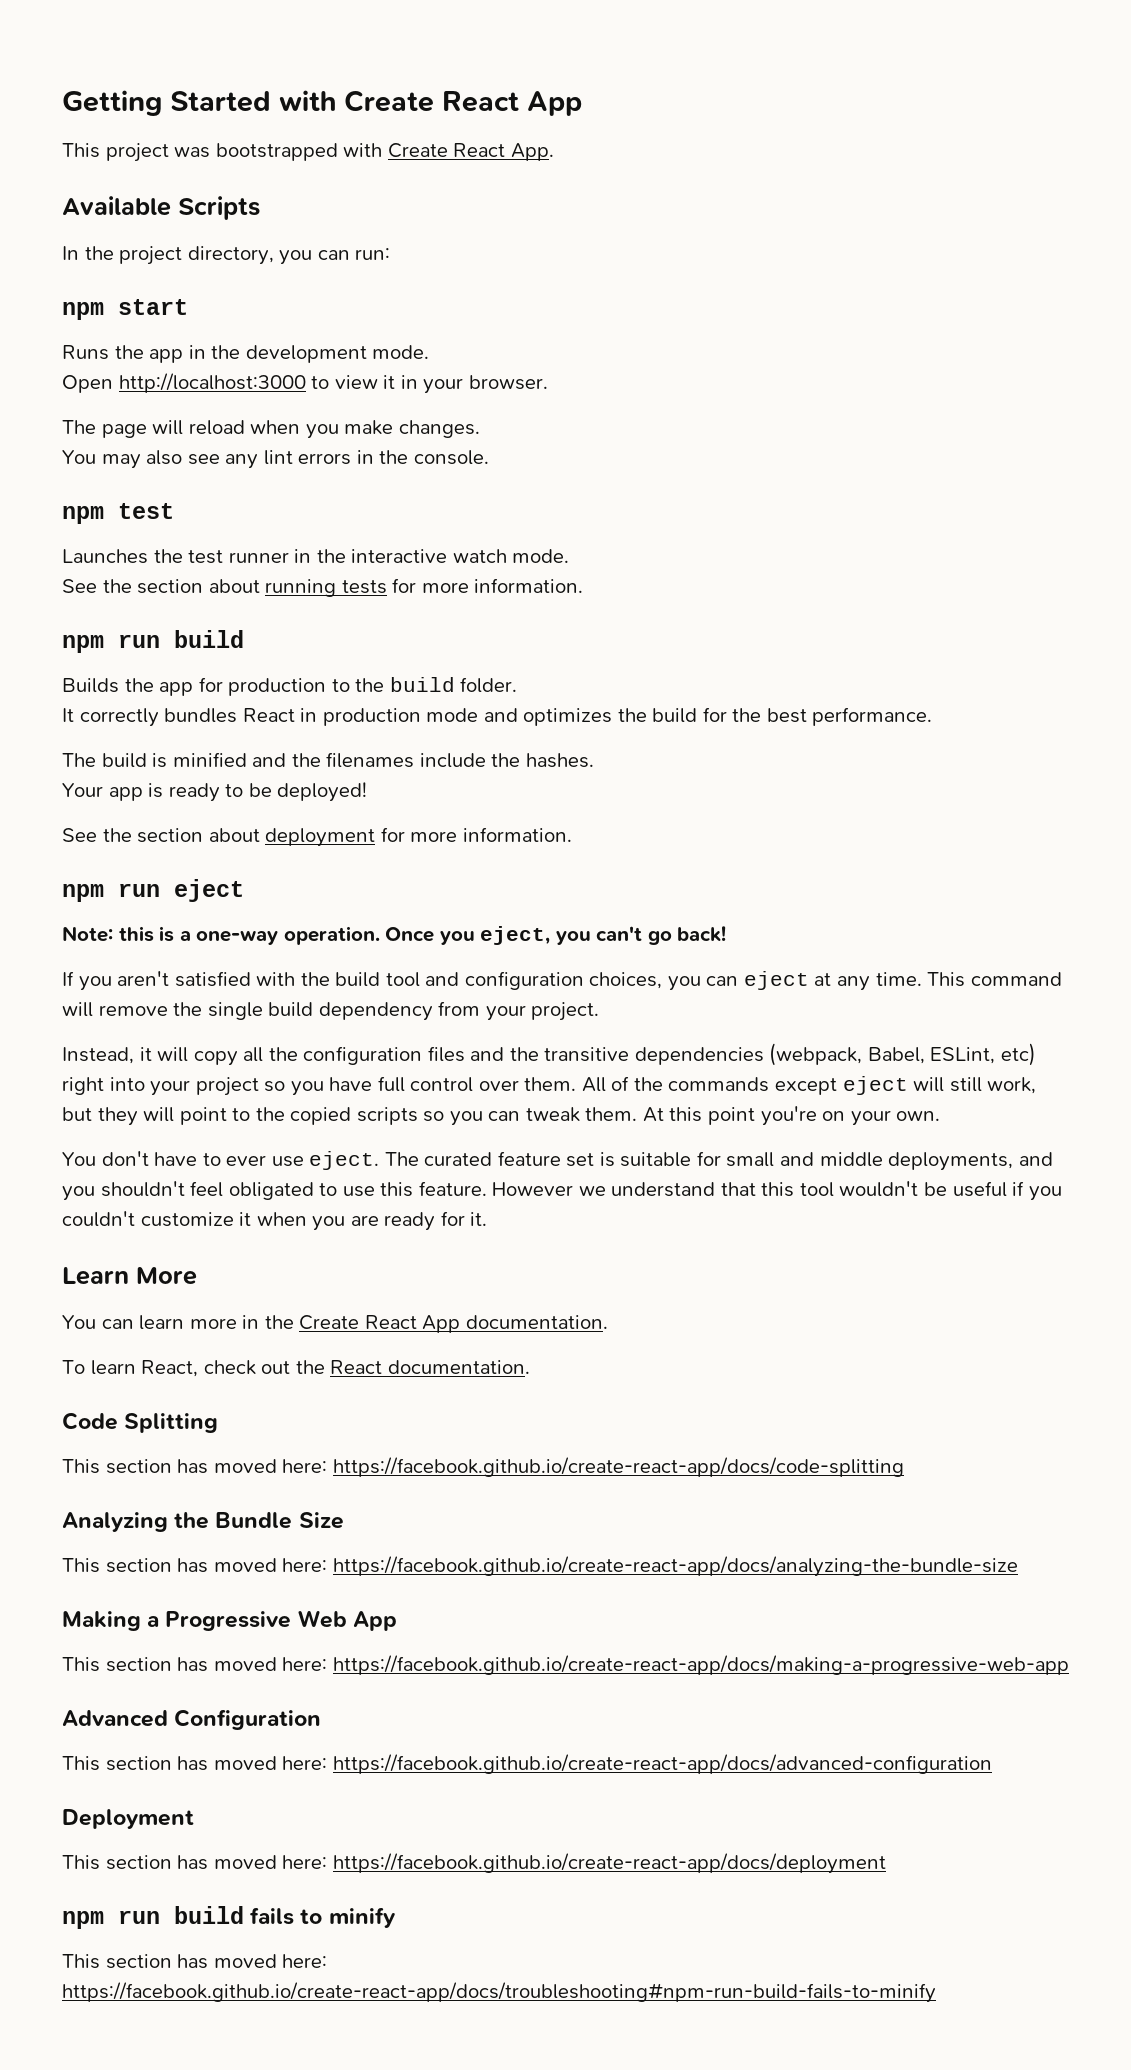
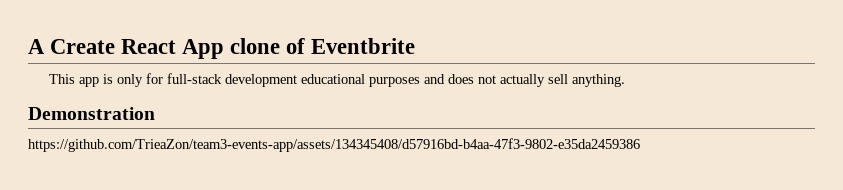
[62,90,582,116] [62,143,554,162] [62,196,260,220] [62,246,391,265] [62,299,188,320] [62,345,430,363] [62,373,548,394] [62,420,480,439] [62,450,489,469] [62,503,174,524] [62,549,570,564] [62,578,584,597] [62,630,244,653] [62,677,518,696] [62,707,933,727] [62,752,594,768] [62,782,368,802] [62,827,572,847] [62,879,244,902] [62,926,727,945] [62,971,1062,991] [62,1001,600,1021] [62,1043,1037,1066] [62,1076,1037,1096] [62,1106,941,1126] [62,1151,1053,1171] [62,1181,1062,1201] [62,1211,488,1231] [62,1267,197,1285] [62,1315,608,1333] [62,1360,530,1377] [62,1412,219,1433] [62,1457,904,1477] [62,1512,344,1532] [62,1556,1018,1577] [62,1610,397,1631] [62,1655,1069,1675] [62,1709,322,1730] [62,1754,992,1774] [62,1809,194,1829] [62,1853,886,1874] [62,1906,396,1929] [62,1954,328,1969] [62,1982,936,2003] Getting Started with Create React App // This project was bootstrapped with Create React App. // Available Scripts // In the project directory, you can run: // npm start // Runs the app in the development mode. // Open http://localhost:3000 to view it in your browser. // The page will reload when you make changes. // You may also see any lint errors in the console. // npm test // Launches the test runner in the interactive watch mode. // See the section about running tests for more information. // npm run build // Builds the app for production to the build folder. // It correctly bundles React in production mode and optimizes the build for the best performance. // The build is minified and the filenames include the hashes. // Your app is ready to be deployed! // See the section about deployment for more information. // npm run eject // Note: this is a one-way operation. Once you eject, you can't go back! // If you aren't satisfied with the build tool and configuration choices, you can eject at any time. This command will remove the single build dependency from your project. // Instead, it will copy all the configuration files and the transitive dependencies (webpack, Babel, ESLint, etc) right into your project so you have full control over them. All of the commands except eject will still work, but they will point to the copied scripts so you can tweak them. At this point you're on your own. // You don't have to ever use eject. The curated feature set is suitable for small and middle deployments, and you shouldn't feel obligated to use this feature. However we understand that this tool wouldn't be useful if you couldn't customize it when you are ready for it. // Learn More // You can learn more in the Create React App documentation. // To learn React, check out the React documentation. // Code Splitting // This section has moved here: https://facebook.github.io/create-react-app/docs/code-splitting // Analyzing the Bundle Size // This section has moved here: https://facebook.github.io/create-react-app/docs/analyzing-the-bundle-size // Making a Progressive Web App // This section has moved here: https://facebook.github.io/create-react-app/docs/making-a-progressive-web-app // Advanced Configuration // This section has moved here: https://facebook.github.io/create-react-app/docs/advanced-configuration // Deployment // This section has moved here: https://facebook.github.io/create-react-app/docs/deployment // npm run build fails to minify // This section has moved here: https://facebook.github.io/create-react-app/docs/troubleshooting#npm-run-build-fails-to-minify -> [28,38,416,59] [48,73,625,87] [28,107,155,120] [28,138,640,152] A Create React App clone of Eventbrite // This app is only for full-stack development educational purposes and does not actually sell anything. // Demonstration // https://github.com/TrieaZon/team3-events-app/assets/134345408/d57916bd-b4aa-47f3-9802-e35da2459386

